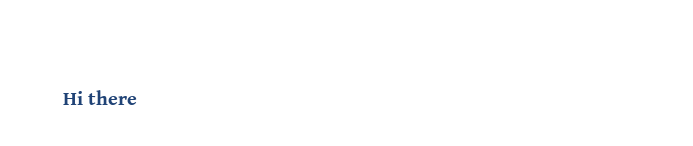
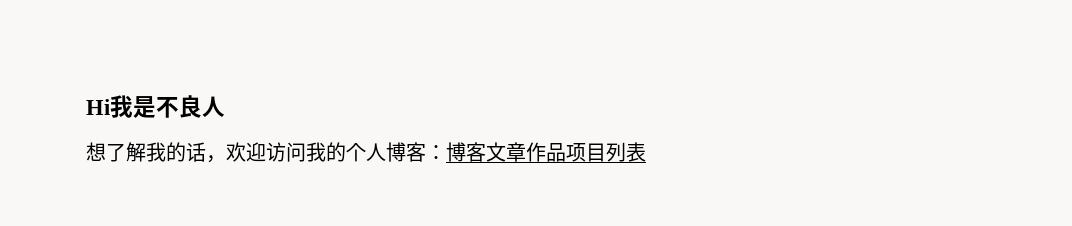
[88,90,138,105] there -> [110,95,225,118] [86,142,646,163] 我是不良人 // 想了解我的话，欢迎访问我的个人博客：博客文章作品项目列表

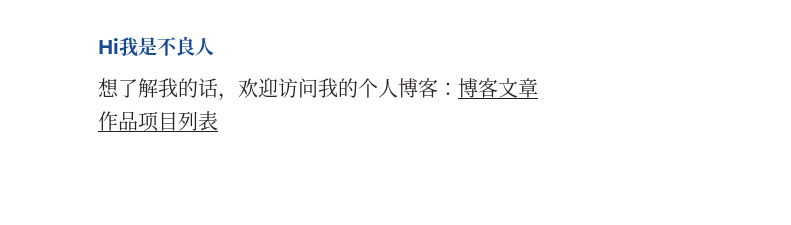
(526, 152) none -> (538, 88) //

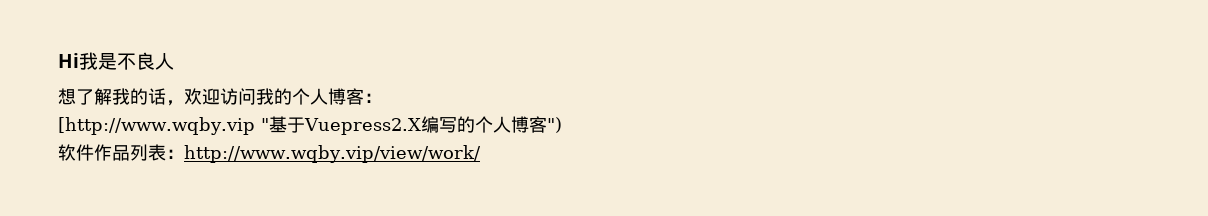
[458,78,538,98] [98,111,218,132] 博客文章 // 作品项目列表 -> [58,116,562,135] [58,144,481,163] // [http://www.wqby.vip "基于Vuepress2.X编写的个人博客") // 软件作品列表：http://www.wqby.vip/view/work/

